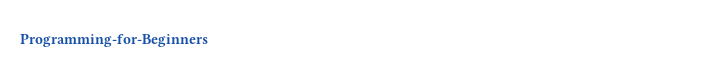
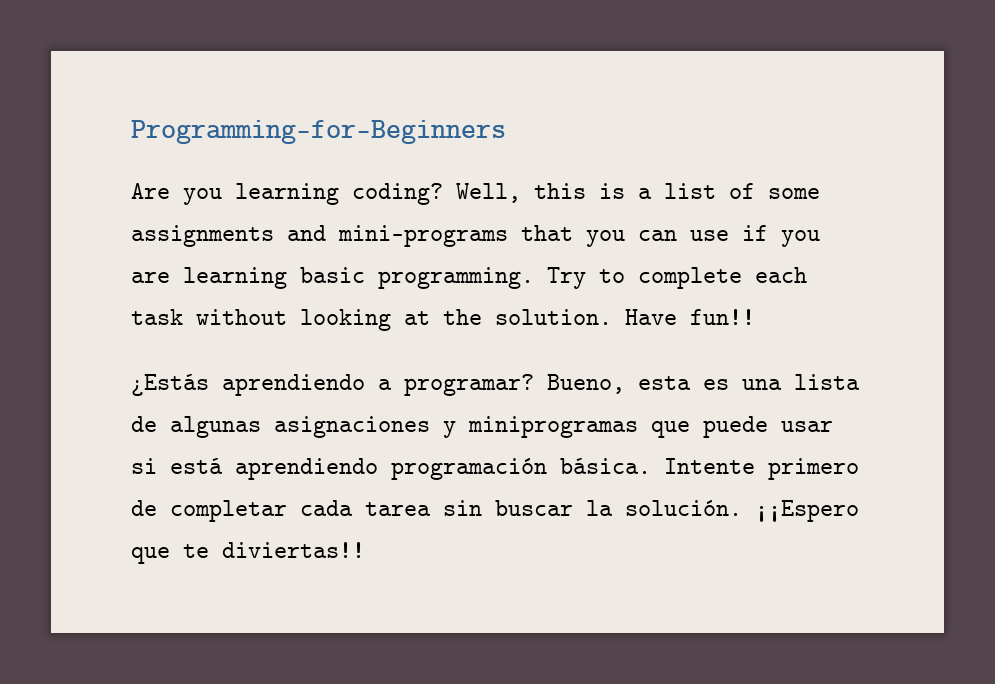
(208, 40) none -> [131,183,820,205] [131,225,820,247] [131,267,807,289] [131,309,755,331] [131,374,860,396] [131,416,833,438] [131,458,859,480] [131,500,859,522] [131,542,365,564] // Are you learning coding? Well, this is a list of some assignments and mini-programs that you can use if you are learning basic programming. Try to complete each task without looking at the solution. Have fun!! // ¿Estás aprendiendo a programar? Bueno, esta es una lista de algunas asignaciones y miniprogramas que puede usar si está aprendiendo programación básica. Intente primero de completar cada tarea sin buscar la solución. ¡¡Espero que te diviertas!!

